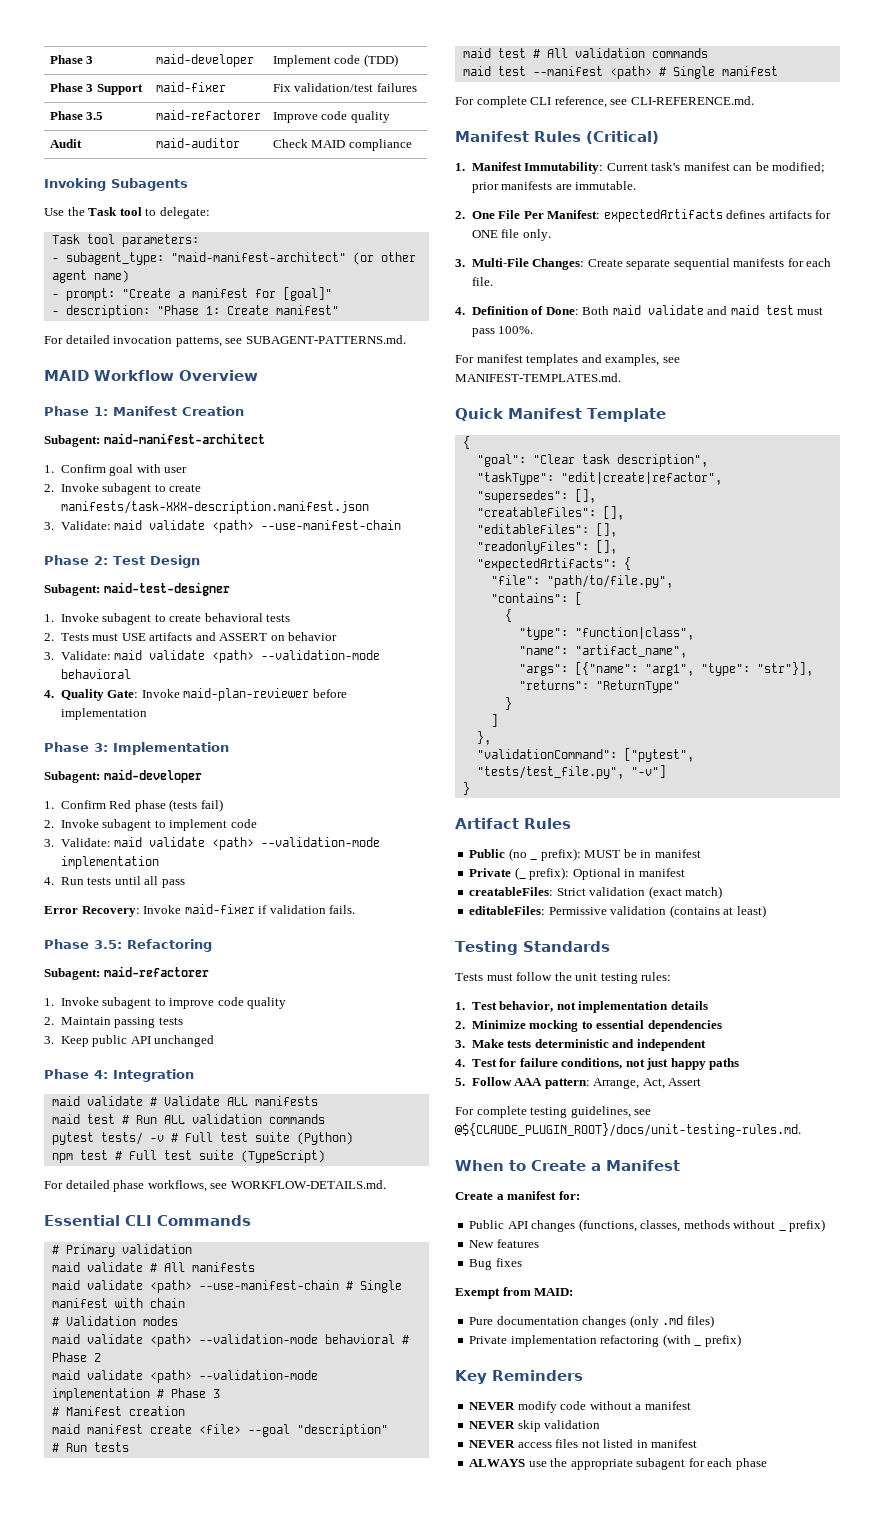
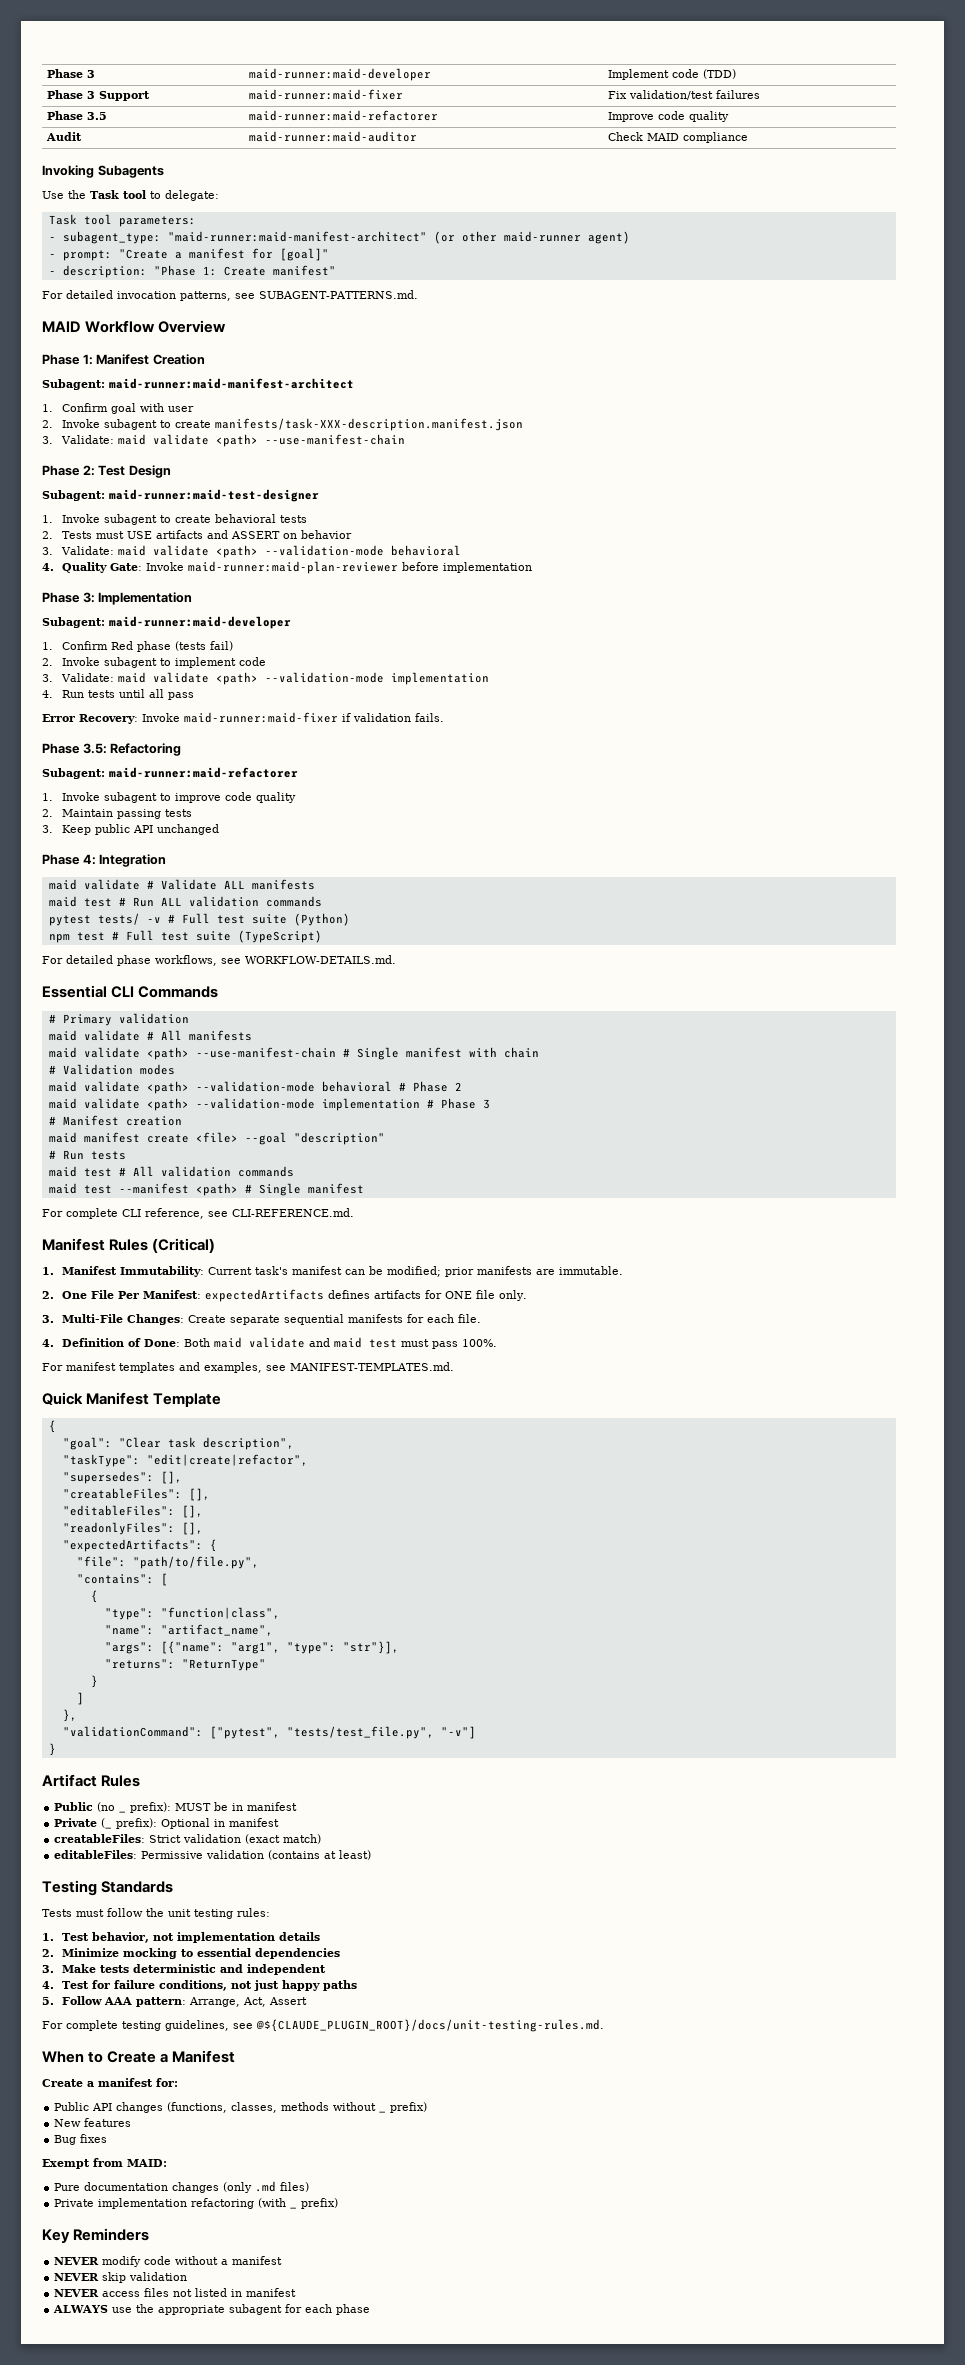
[155,54,254,67] maid-developer -> [249,68,432,81] maid-runner:maid-developer
[155,82,226,92] maid-fixer -> [249,89,404,100] maid-runner:maid-fixer
[155,110,261,120] maid-refactorer -> [249,110,439,121] maid-runner:maid-refactorer
[155,138,240,148] maid-auditor -> [249,131,418,142] maid-runner:maid-auditor
[170,252,346,262] "maid-manifest-architect" -> [167,231,427,242] "maid-runner:maid-manifest-architect"
[51,270,129,283] agent name) -> [503,231,630,244] maid-runner agent)
[103,433,265,444] maid-manifest-architect -> [109,378,354,389] maid-runner:maid-manifest-architect
[103,582,230,596] maid-test-designer -> [109,489,319,502] maid-runner:maid-test-designer
[183,688,310,701] maid-plan-reviewer -> [188,561,399,574] maid-runner:maid-plan-reviewer
[103,769,202,783] maid-developer -> [109,616,291,629] maid-runner:maid-developer
[184,904,255,914] maid-fixer -> [184,712,338,723] maid-runner:maid-fixer
[103,966,209,977] maid-refactorer -> [109,767,298,778] maid-runner:maid-refactorer

